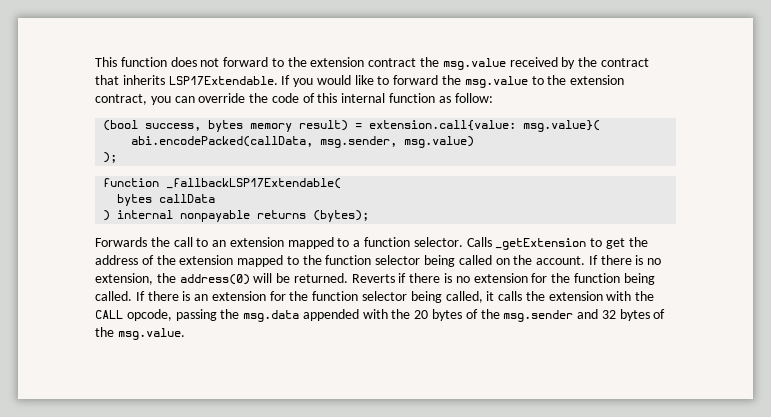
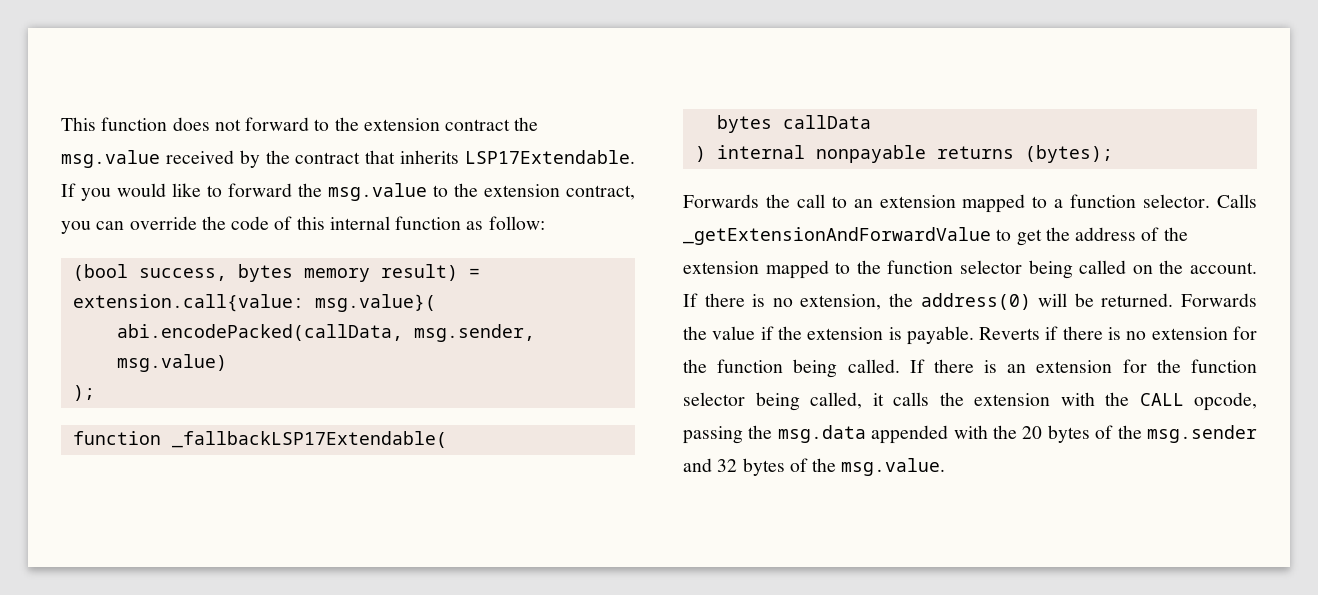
[495,238,587,250] _getExtension -> [683,227,991,245] _getExtensionAndForwardValue
(348, 278) none -> [1181,293,1257,307] [683,326,974,345] Forwards the value if the extension is payable.

